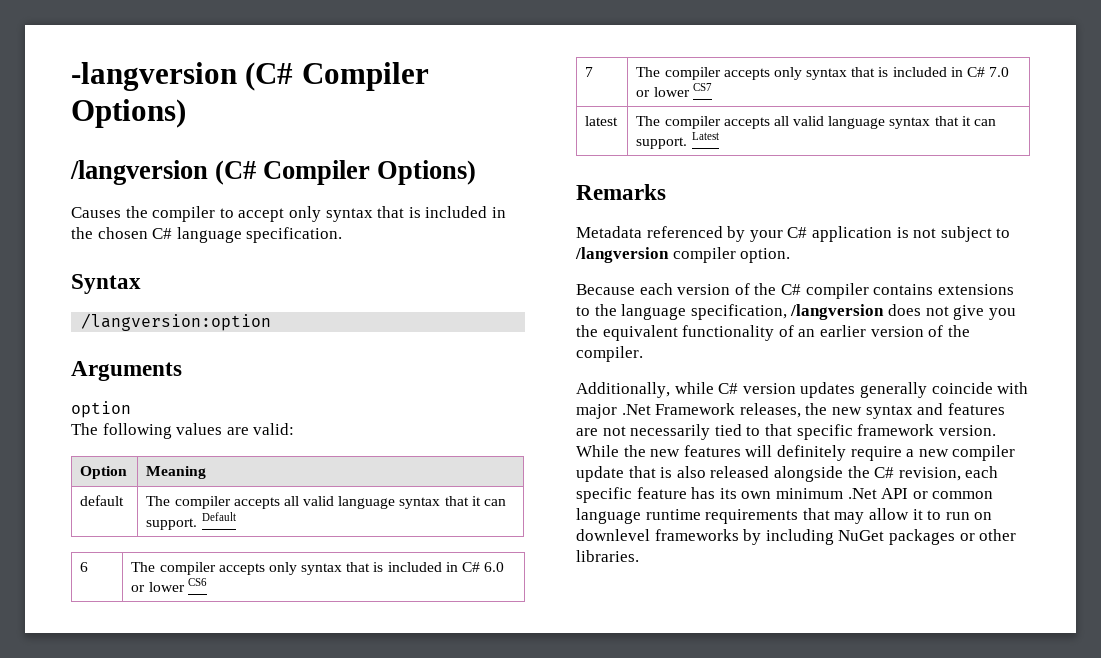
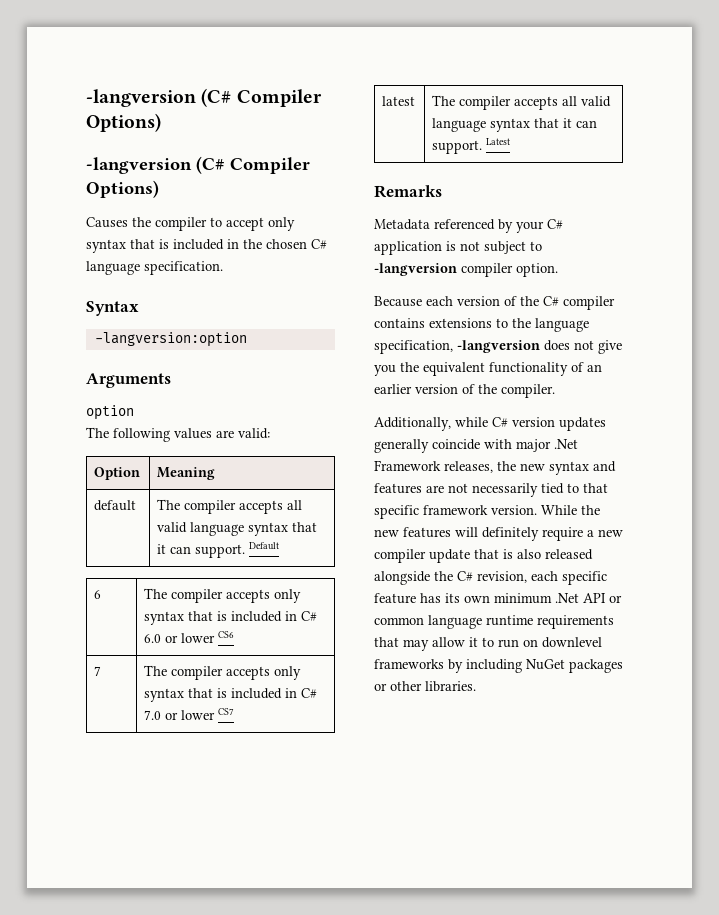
[71,62,429,91] [71,99,186,128] [70,160,208,185] -langversion (C# Compiler Options) // /langversion -> [86,88,322,107] [86,113,161,132] [86,157,192,174] -langversion (C# Compiler Options) // -langversion
[81,313,272,331] /langversion:option -> [94,332,247,347] -langversion:option
[575,247,669,263] /langversion -> [374,263,457,276] -langversion
[790,304,885,320] /langversion -> [457,340,540,353] -langversion

